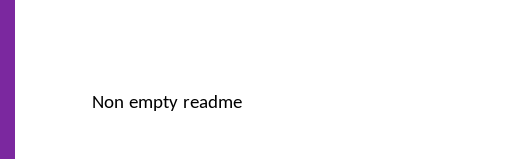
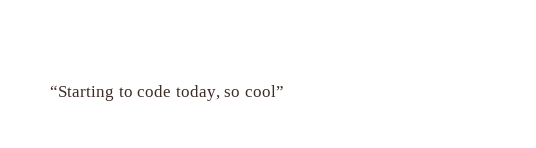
[92,95,242,111] Non empty readme -> [50,85,284,101] “Starting to code today, so cool”

